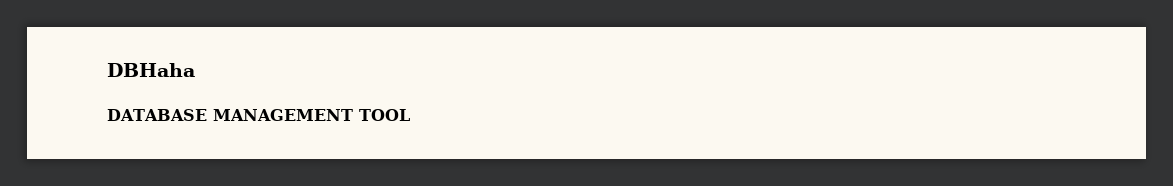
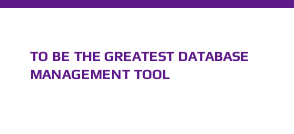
[107,63,195,77] DBHaha // -> [30,51,176,62] TO BE THE GREATEST

